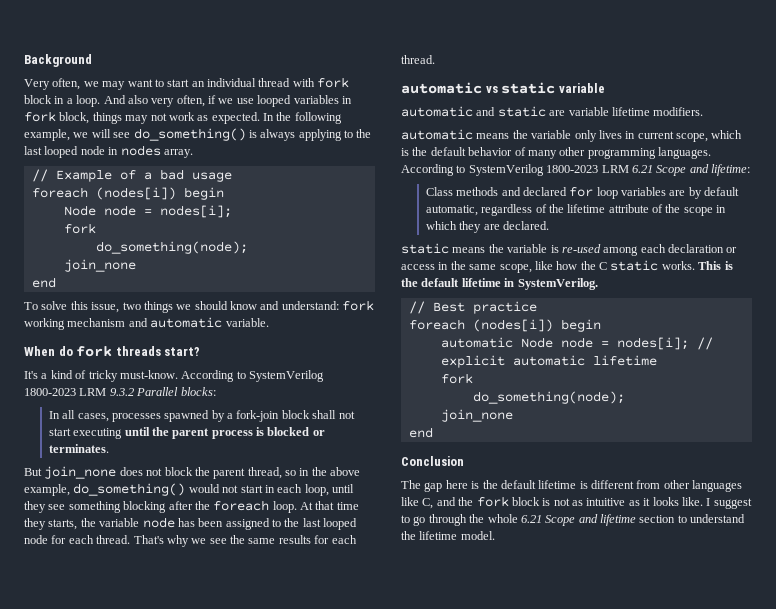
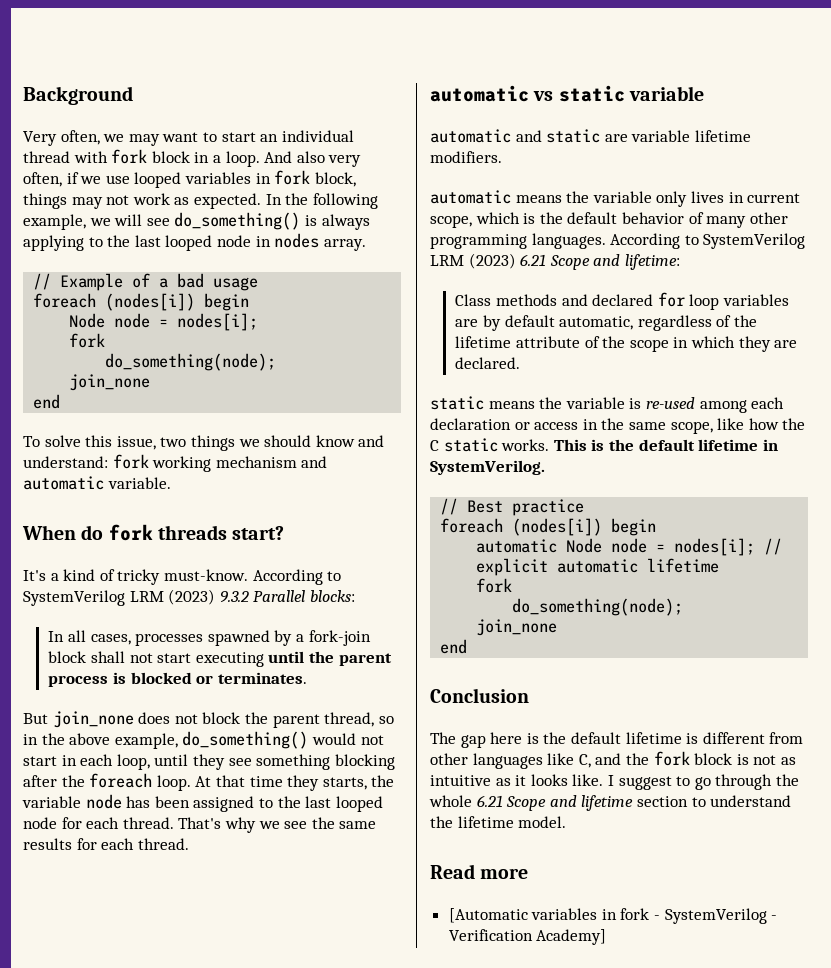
[24,388,107,396] 1800-2023 LRM -> [129,589,216,605] LRM (2023)
[546,165,629,173] 1800-2023 LRM -> [430,253,516,269] LRM (2023)
(495, 535) none -> [430,864,529,879] [448,908,778,924] [448,929,607,945] // Read more // [Automatic variables in fork - SystemVerilog - Verification Academy]

